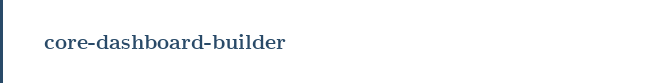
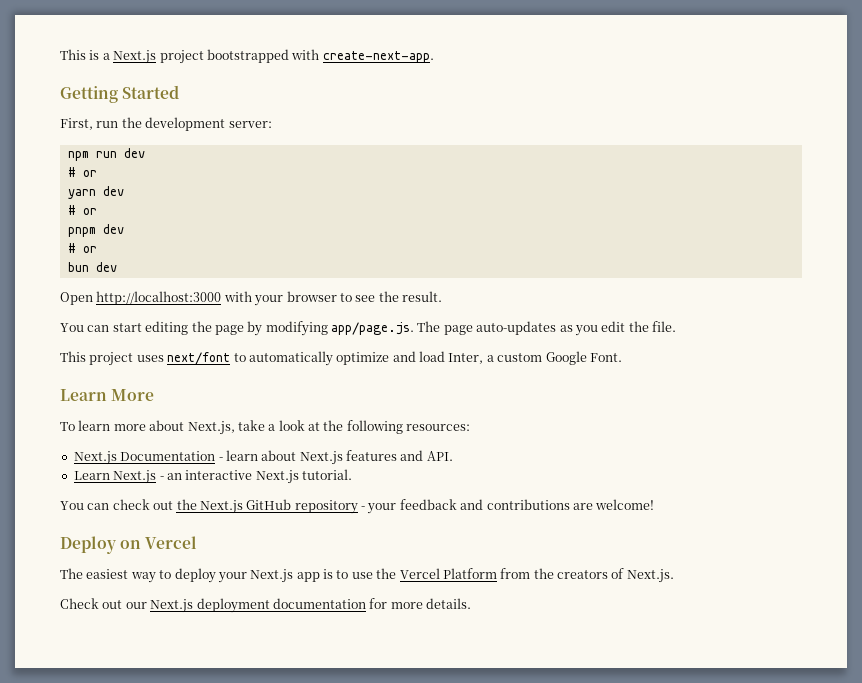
[44,34,286,49] core-dashboard-builder -> [60,49,434,64] [60,85,180,103] [60,117,272,131] [67,148,145,161] [67,167,97,177] [67,186,124,199] [67,205,97,215] [67,224,124,237] [67,243,97,253] [67,262,117,272] [60,291,442,306] [60,321,676,336] [60,351,622,366] [60,389,155,401] [60,420,471,435] [73,450,453,465] [73,469,352,484] [60,499,655,514] [60,536,198,554] [60,568,674,583] [60,598,471,613] This is a Next.js project bootstrapped with create-next-app. // Getting Started // First, run the development server: // npm run dev // # or // yarn dev // # or // pnpm dev // # or // bun dev // Open http://localhost:3000 with your browser to see the result. // You can start editing the page by modifying app/page.js. The page auto-updates as you edit the file. // This project uses next/font to automatically optimize and load Inter, a custom Google Font. // Learn More // To learn more about Next.js, take a look at the following resources: // Next.js Documentation - learn about Next.js features and API. // Learn Next.js - an interactive Next.js tutorial. // You can check out the Next.js GitHub repository - your feedback and contributions are welcome! // Deploy on Vercel // The easiest way to deploy your Next.js app is to use the Vercel Platform from the creators of Next.js. // Check out our Next.js deployment documentation for more details.

